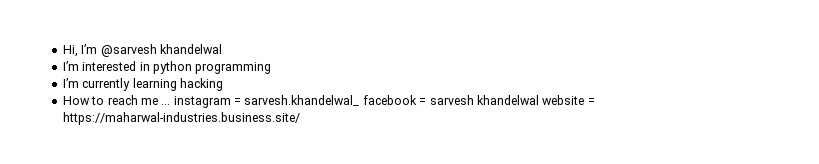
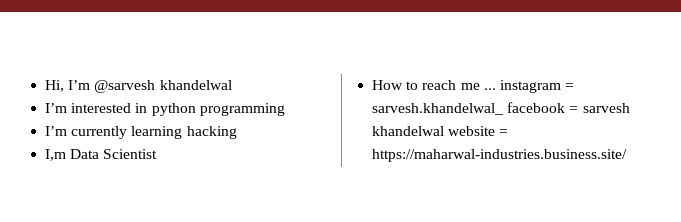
(223, 84) none -> [45,149,158,161] // I,m Data Scientist

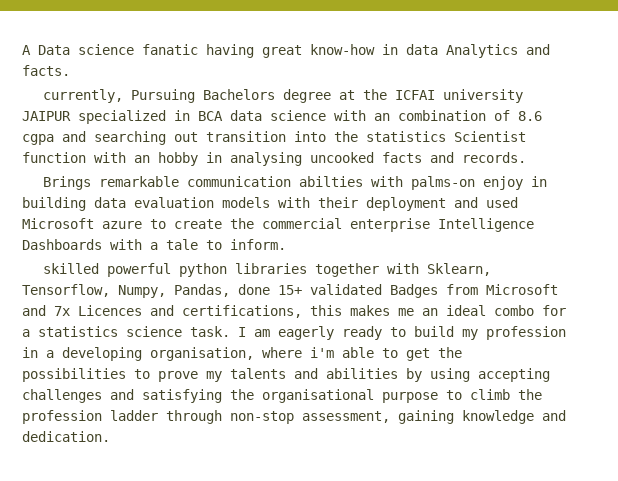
[45,80,232,93] [45,103,285,116] [45,126,237,139] [45,149,158,161] [372,80,575,93] [372,102,630,115] [372,126,509,136] [372,149,628,162] Hi, I’m @sarvesh khandelwal // I’m interested in python programming // I’m currently learning hacking // I,m Data Scientist // How to reach me ... instagram = sarvesh.khandelwal_ facebook = sarvesh khandelwal website = https://maharwal-industries.business.site/ -> [22,44,550,58] [22,65,70,76] [43,89,524,103] [22,110,542,124] [22,131,526,145] [22,152,526,166] [43,176,548,190] [22,197,518,211] [22,218,534,232] [22,239,286,250] [43,263,492,277] [22,284,558,298] [22,305,566,318] [22,326,566,340] [22,347,462,361] [22,368,550,382] [22,389,542,403] [22,410,566,424] [22,431,110,442] A Data science fanatic having great know-how in data Analytics and facts. // currently, Pursuing Bachelors degree at the ICFAI university JAIPUR specialized in BCA data science with an combination of 8.6 cgpa and searching out transition into the statistics Scientist function with an hobby in analysing uncooked facts and records. // Brings remarkable communication abilties with palms-on enjoy in building data evaluation models with their deployment and used Microsoft azure to create the commercial enterprise Intelligence Dashboards with a tale to inform. // skilled powerful python libraries together with Sklearn, Tensorflow, Numpy, Pandas, done 15+ validated Badges from Microsoft and 7x Licences and certifications, this makes me an ideal combo for a statistics science task. I am eagerly ready to build my profession in a developing organisation, where i'm able to get the possibilities to prove my talents and abilities by using accepting challenges and satisfying the organisational purpose to climb the profession ladder through non-stop assessment, gaining knowledge and dedication.

